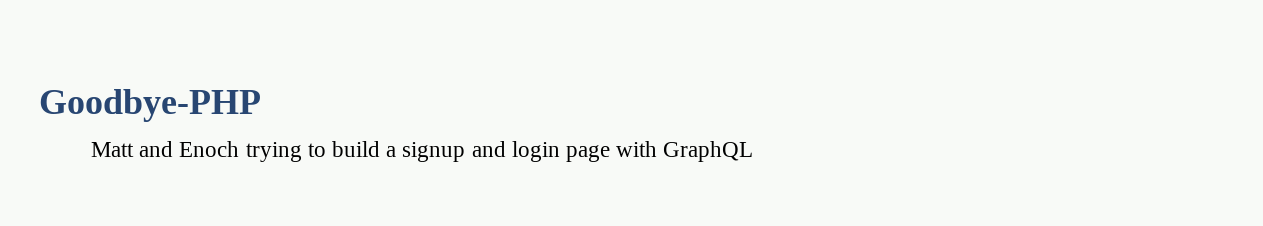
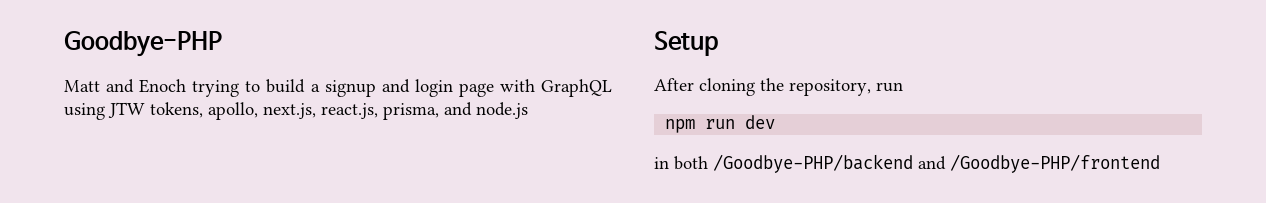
(754, 151) none -> [64,102,528,120] [654,31,718,56] [654,78,903,96] [665,115,776,133] [654,154,1160,173] using JTW tokens, apollo, next.js, react.js, prisma, and node.js // Setup // After cloning the repository, run // npm run dev // in both /Goodbye-PHP/backend and /Goodbye-PHP/frontend

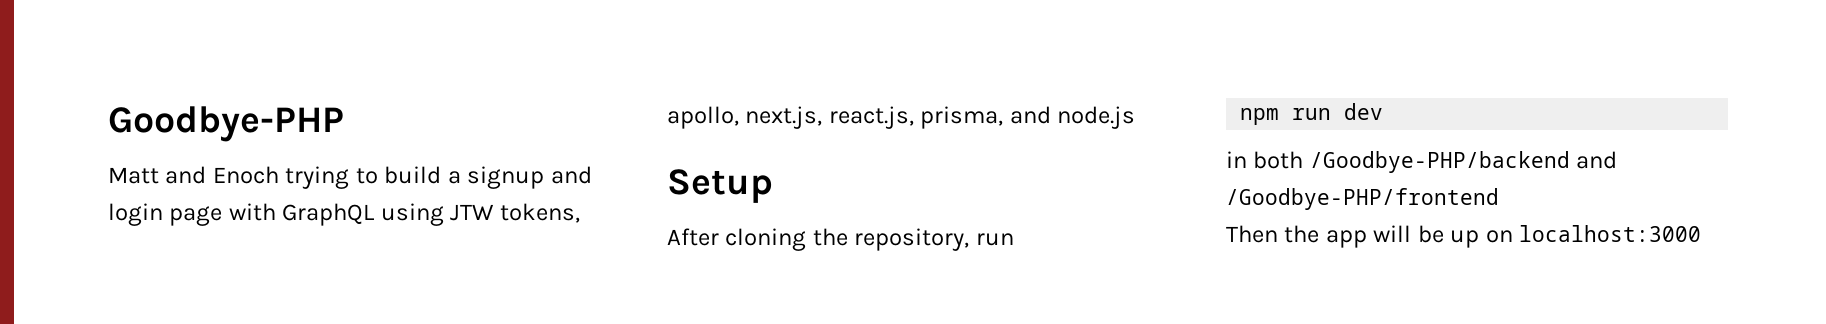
(1160, 163) none -> [1226,225,1702,248] // Then the app will be up on localhost:3000

